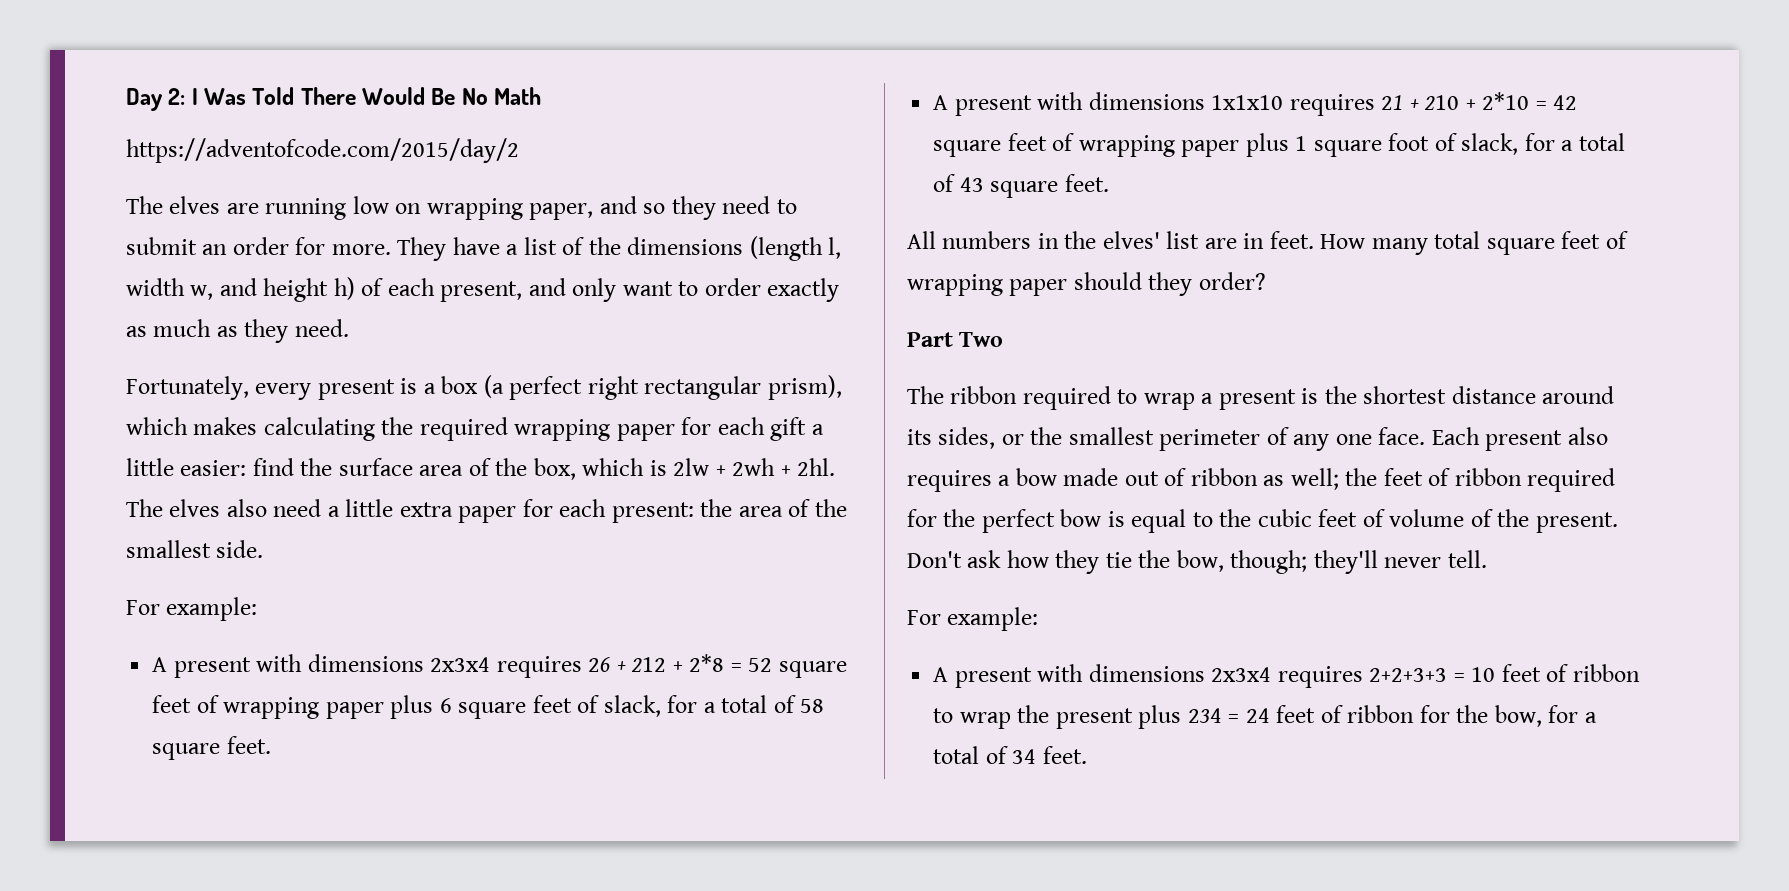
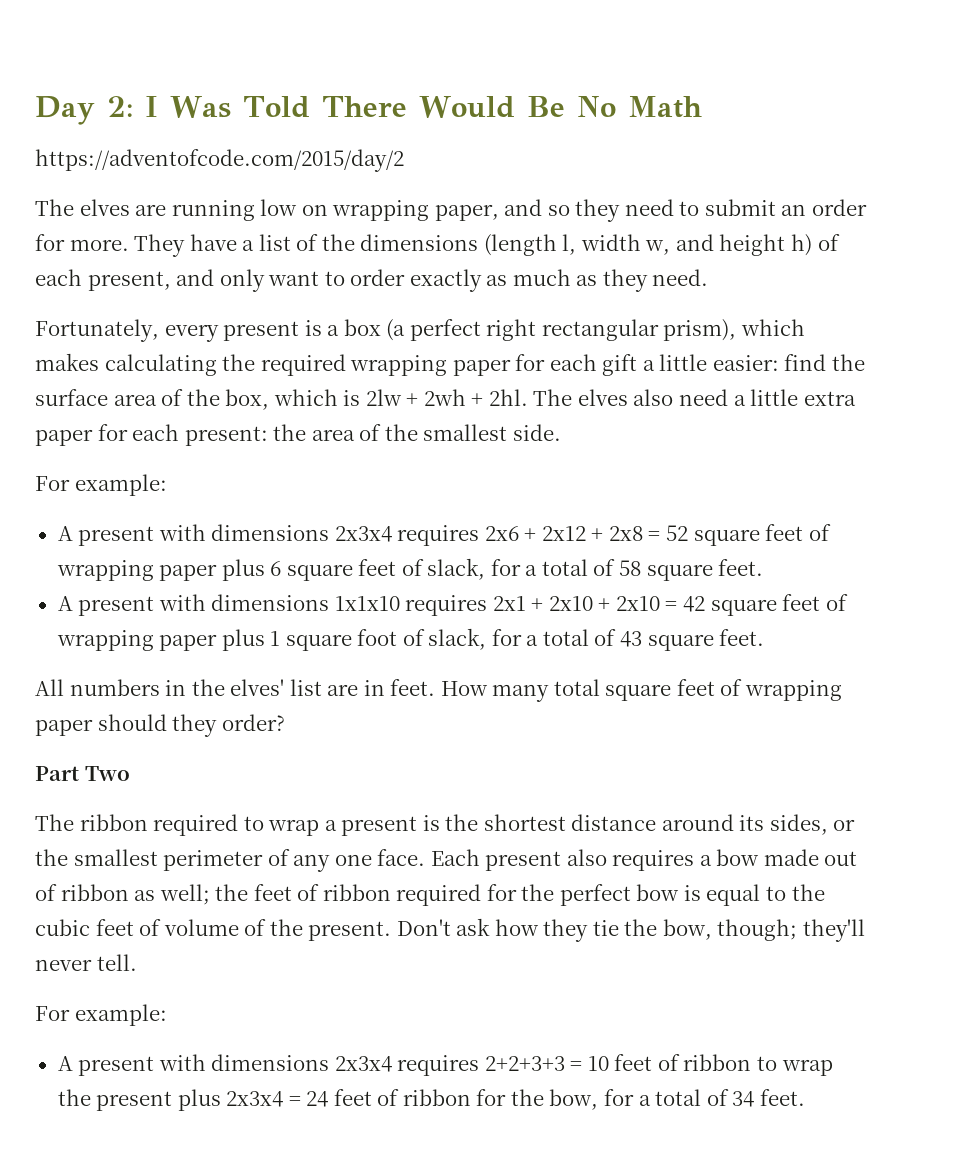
[588,654,725,672] 26 + 212 + 2*8 -> [484,526,643,541] 2x6 + 2x12 + 2x8
[1381,92,1530,110] 21 + 210 + 2*10 -> [492,596,660,611] 2x1 + 2x10 + 2x10
[1187,708,1222,723] 234 -> [226,1091,284,1107] 2x3x4

